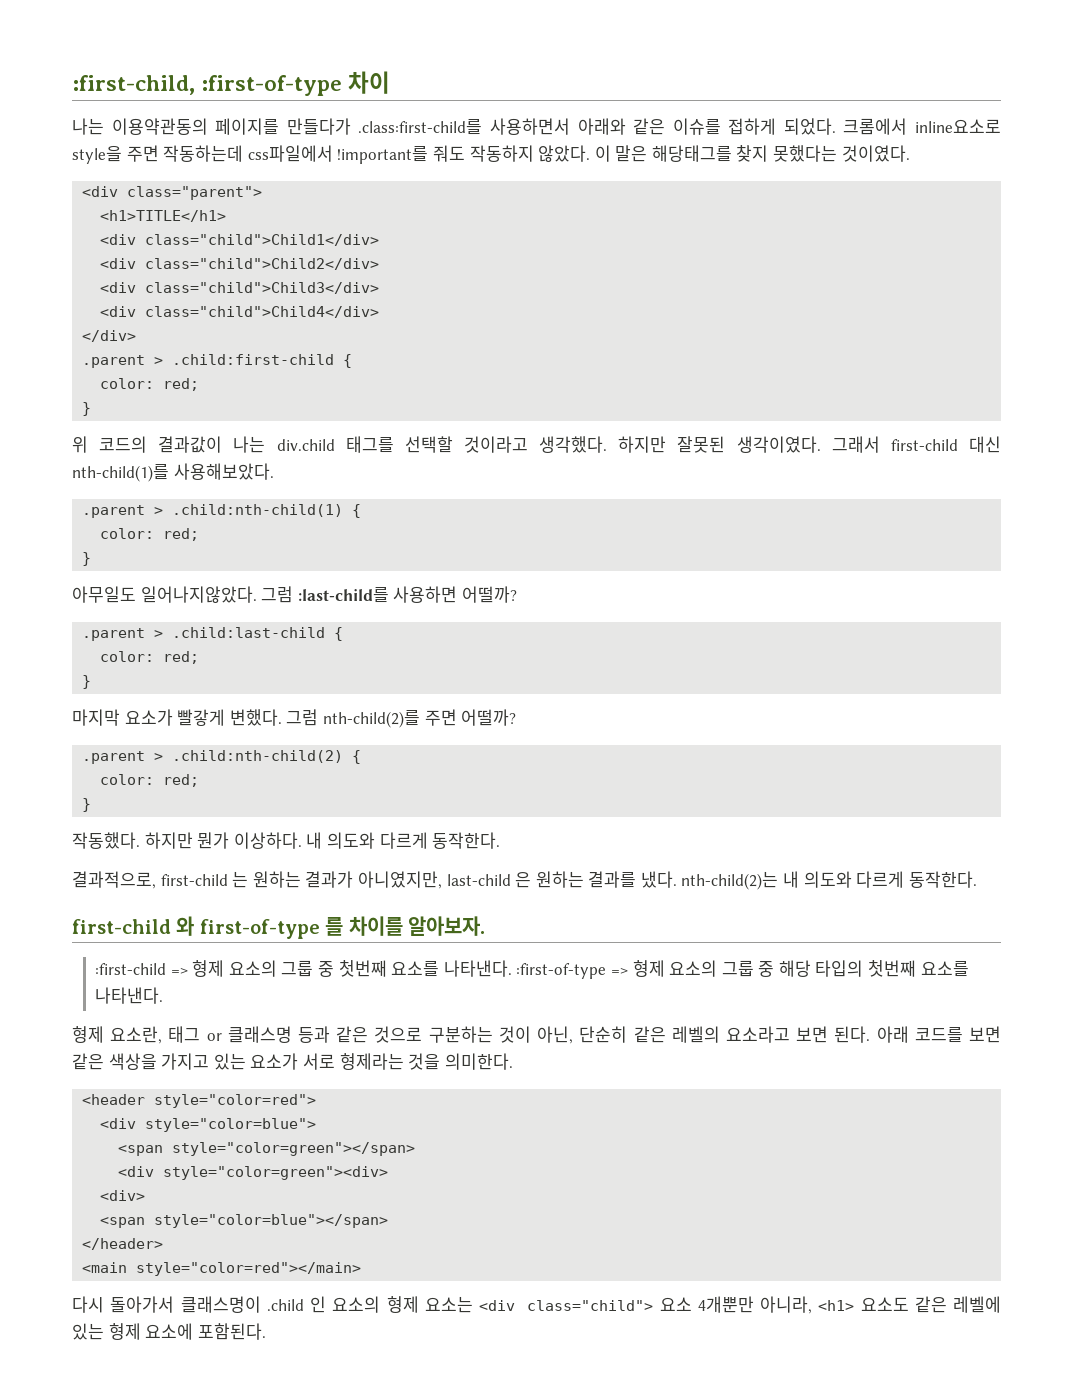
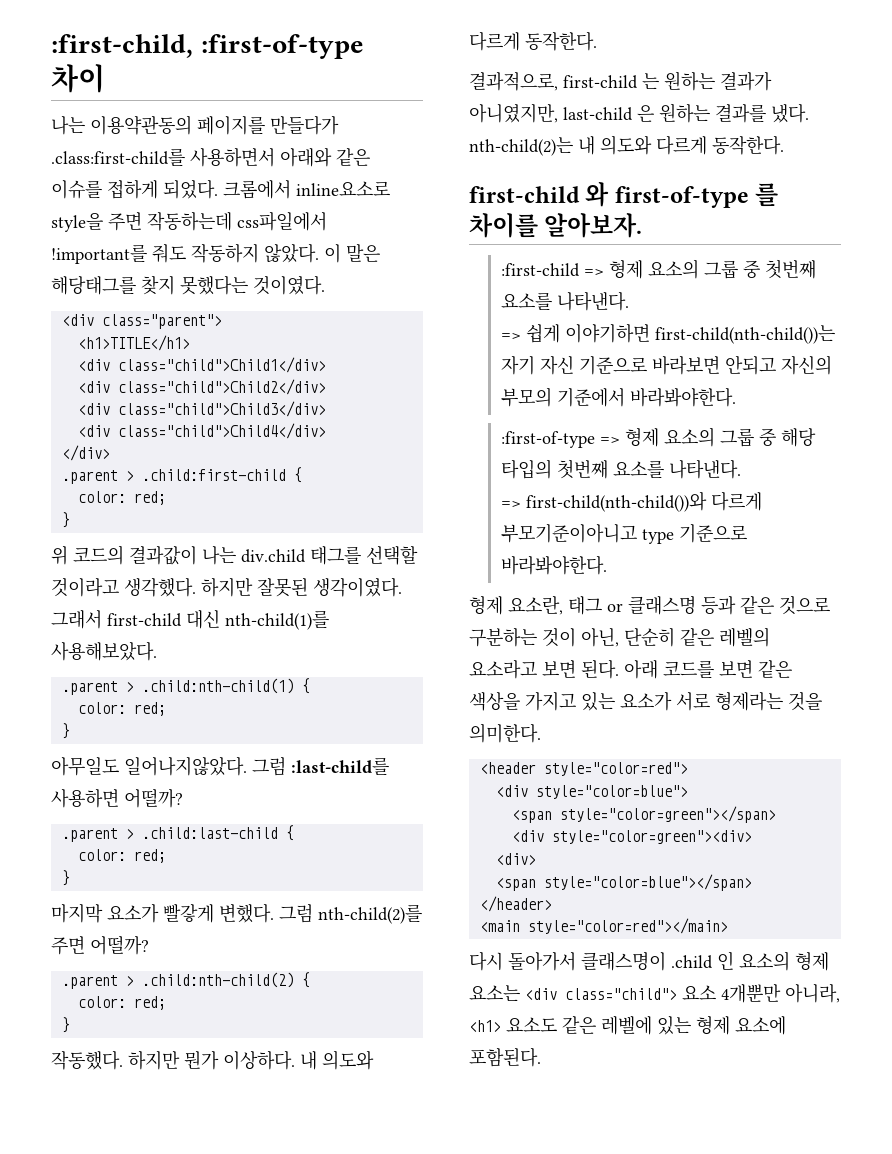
(512, 968) none -> [501,324,836,344] [501,355,833,375] [501,387,737,407] // => 쉽게 이야기하면 first-child(nth-child())는 자기 자신 기준으로 바라보면 안되고 자신의 부모의 기준에서 바라봐야한다. //
(164, 995) none -> [501,491,763,512] [501,524,748,544] [501,555,608,575] // => first-child(nth-child())와 다르게 부모기준이아니고 type 기준으로 바라봐야한다.

